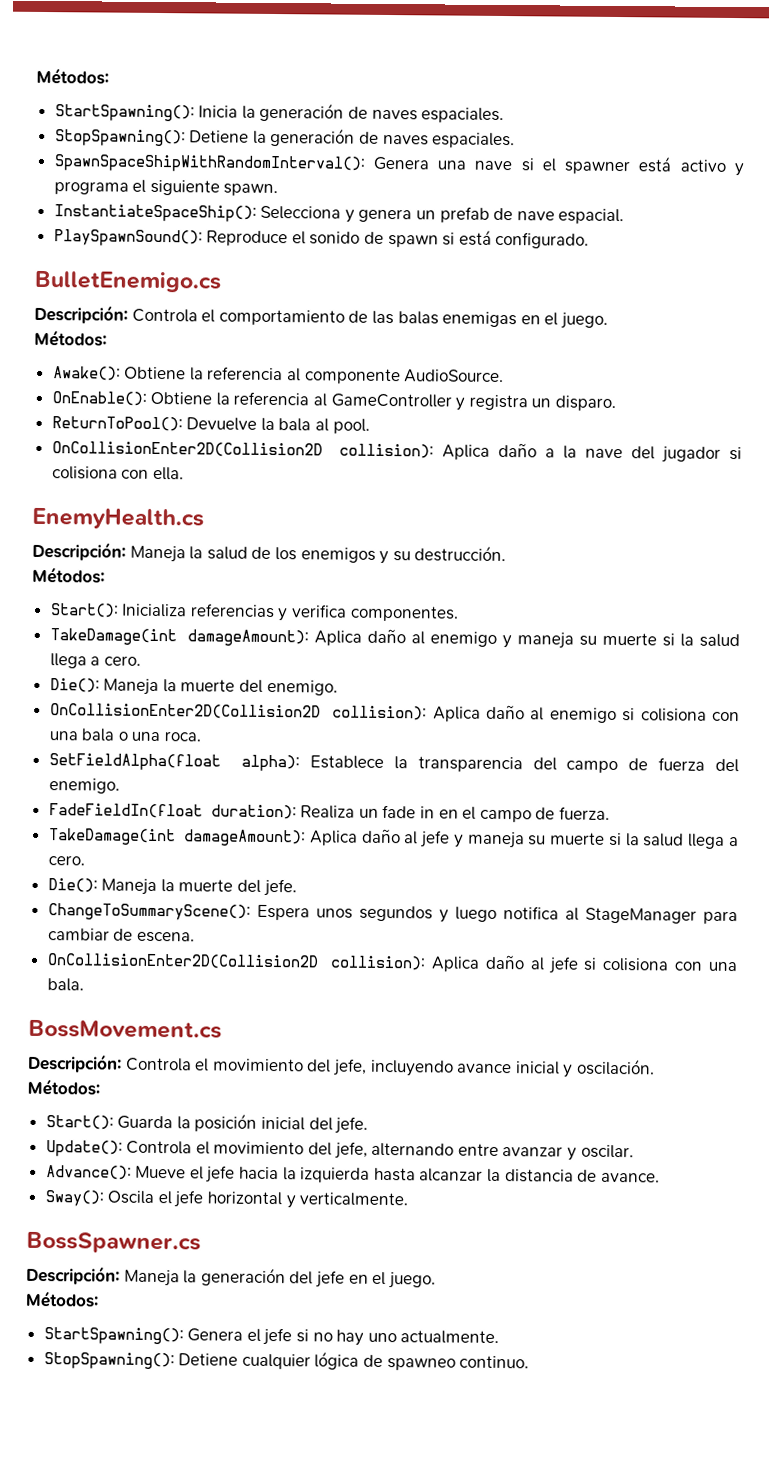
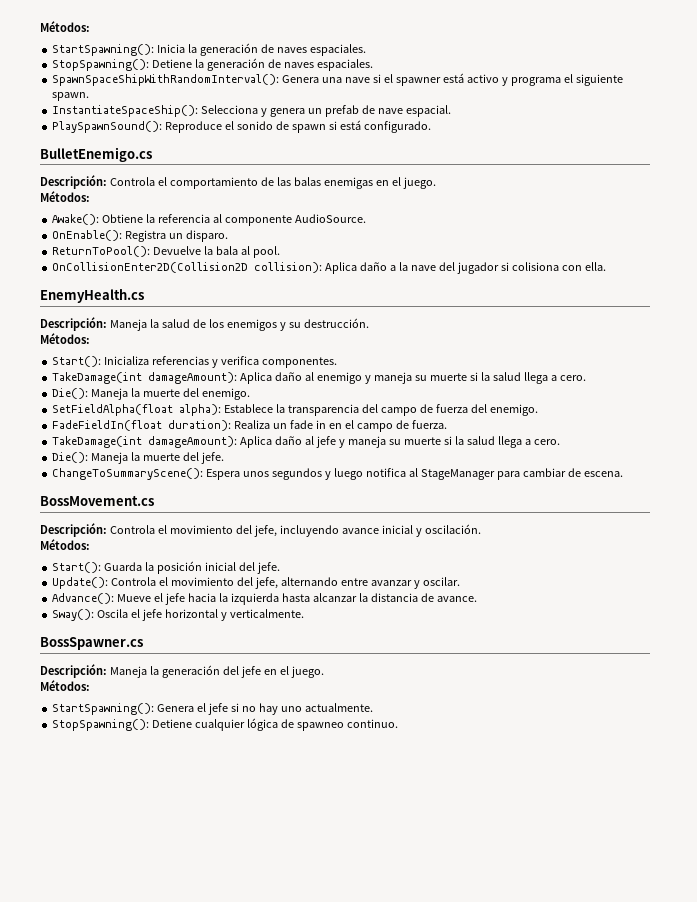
[150,391,528,411] Obtiene la referencia al GameController y registra -> [125,230,167,242] Registra
[49,703,740,724] [48,728,202,742] // OnCollisionEnter2D(Collision2D collision): Aplica daño al enemigo si colisiona con una bala o una roca. -> (250, 394) none
[46,953,737,974] [46,978,84,992] // OnCollisionEnter2D(Collision2D collision): Aplica daño al jefe si colisiona con una bala. -> (623, 474) none

